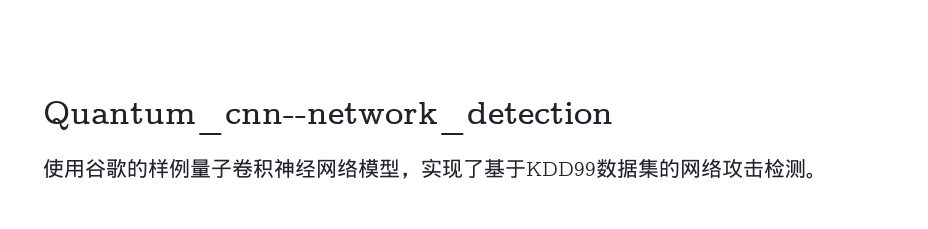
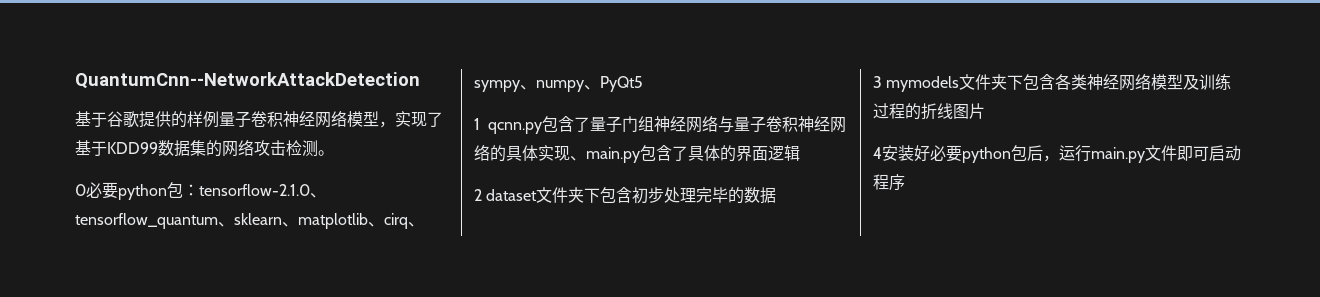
[43,101,613,135] [43,158,127,178] Quantum_cnn--network_detection // 使用谷歌 -> [75,72,420,89] [75,111,171,128] QuantumCnn--NetworkAttackDetection // 基于谷歌提供
(827, 175) none -> [75,182,326,200] [75,213,424,229] [474,76,643,92] [474,115,846,134] [474,144,800,163] [474,187,777,204] [873,73,1232,92] [873,103,985,120] [873,145,1241,163] [873,174,905,191] // 0必要python包：tensorflow-2.1.0、tensorflow_quantum、sklearn、matplotlib、cirq、sympy、numpy、PyQt5 // 1 qcnn.py包含了量子门组神经网络与量子卷积神经网络的具体实现、main.py包含了具体的界面逻辑 // 2 dataset文件夹下包含初步处理完毕的数据 // 3 mymodels文件夹下包含各类神经网络模型及训练过程的折线图片 // 4安装好必要python包后，运行main.py文件即可启动程序

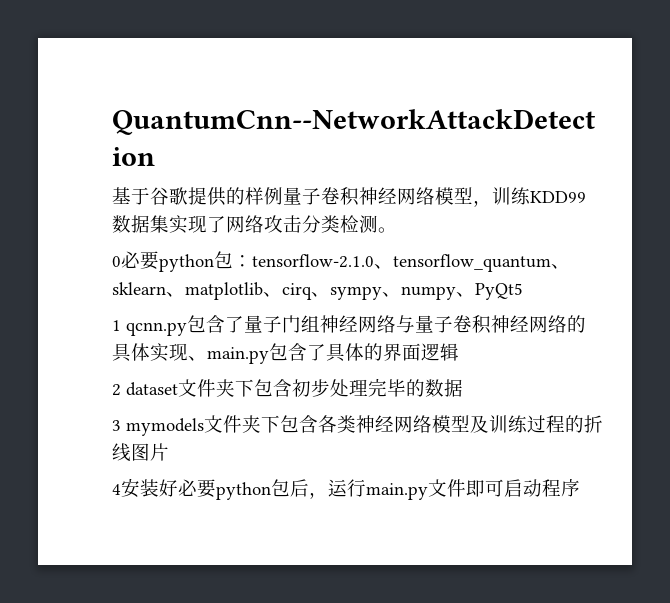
[395,111,443,127] [75,140,107,156] 实现了基于 -> [492,187,531,205] 训练
[206,140,222,157] 的 -> [169,215,226,234] 实现了
(286, 148) none -> [302,215,340,233] 分类

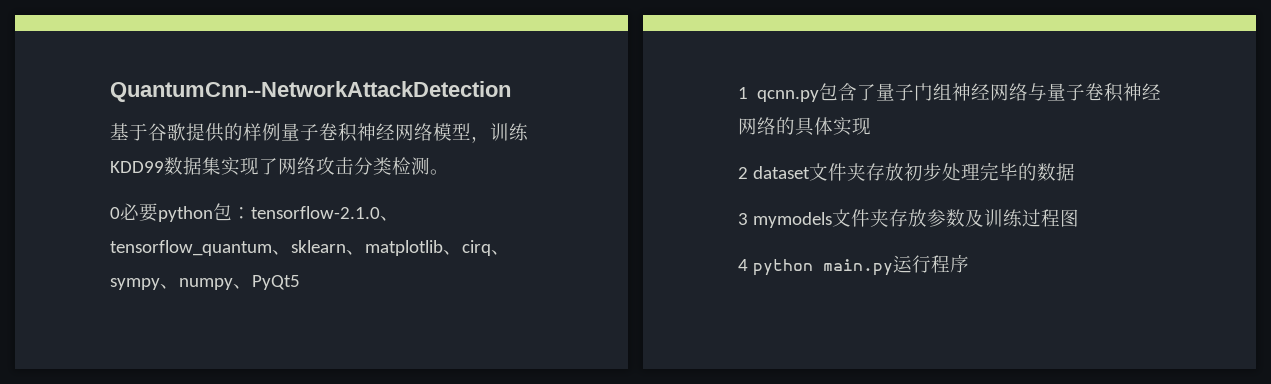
[188,343,459,364] 、main.py包含了具体的界面逻辑 -> (871, 126) none
[235,379,292,397] 下包含 -> [865,163,904,181] 存放
[261,415,470,433] 下包含各类神经网络模型 -> [888,209,965,227] 存放参数
[565,415,603,433] [112,443,131,462] 的折线 -> (1060, 218) none
[150,443,169,461] 片 -> (1079, 218) none
[121,478,542,500] 安装好必要python包后，运行main.py文件即可启动 -> [752,255,931,276] python main.py运行

